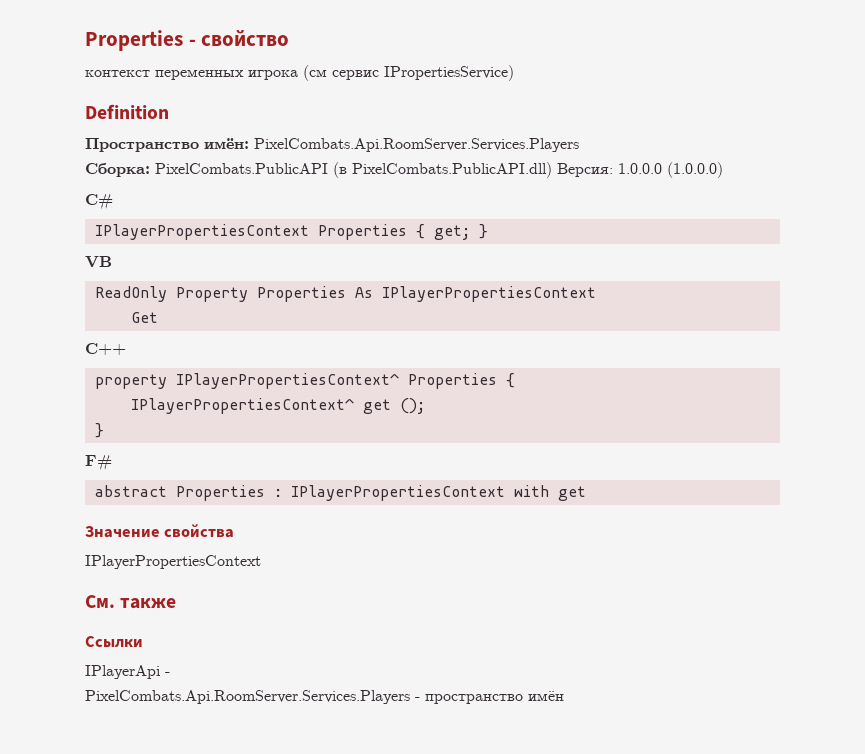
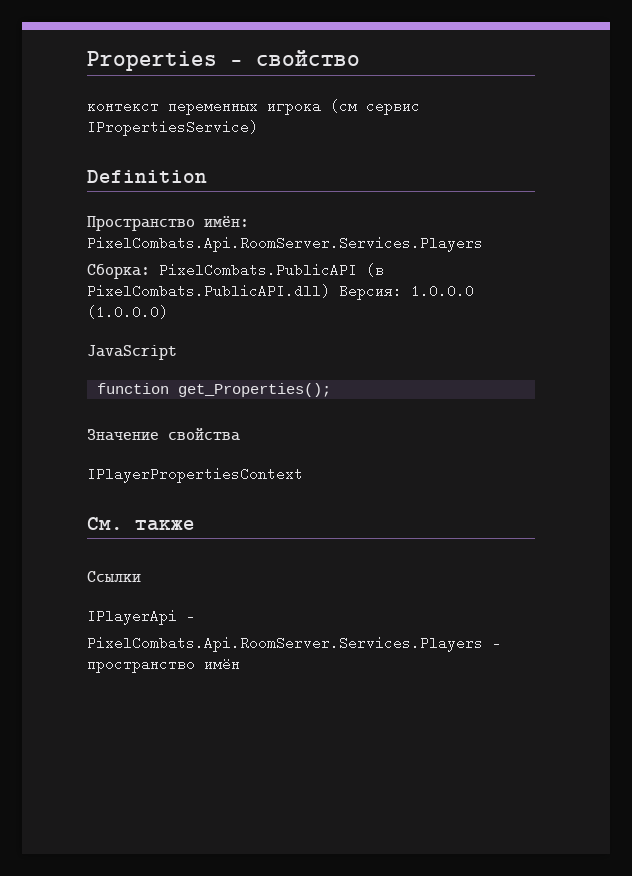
[85,194,113,210] [94,224,488,240] [85,256,112,268] [94,286,596,302] [130,312,158,323] [85,343,126,355] [94,373,515,389] [130,398,425,414] [94,423,104,438] [85,455,112,471] [94,485,586,501] C# // IPlayerPropertiesContext Properties { get; } // VB // ReadOnly Property Properties As IPlayerPropertiesContext // Get // C++ // property IPlayerPropertiesContext^ Properties { // IPlayerPropertiesContext^ get (); // } // F# // abstract Properties : IPlayerPropertiesContext with get -> [87,345,177,360] [97,383,332,397] JavaScript // function get_Properties();

